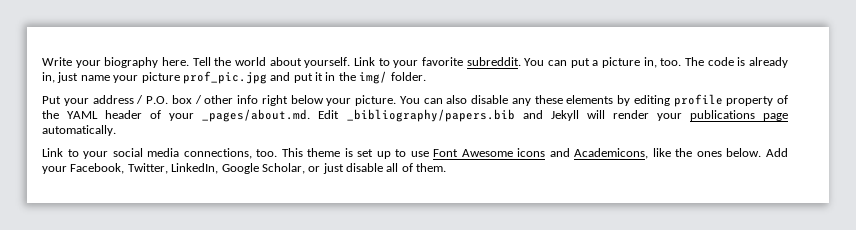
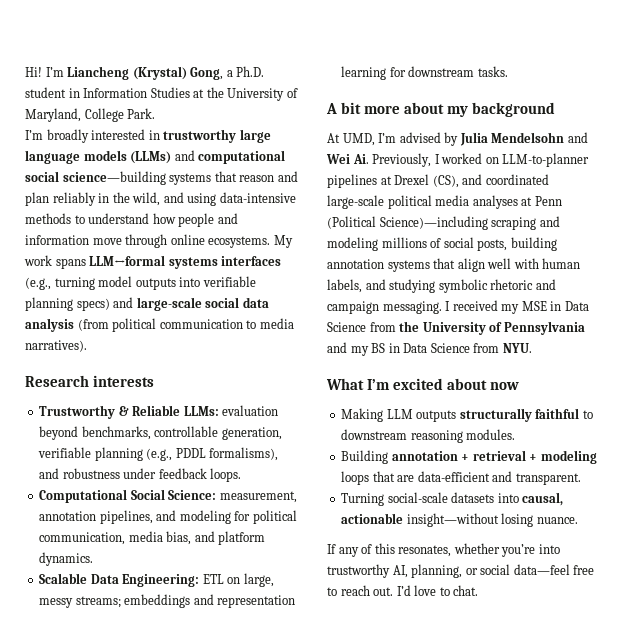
[42,57,788,68] [42,71,426,84] [42,94,788,107] [42,109,788,122] [42,125,116,136] [42,148,789,159] [42,163,447,174] Write your biography here. Tell the world about yourself. Link to your favorite subreddit. You can put a picture in, too. The code is already in, just name your picture prof_pic.jpg and put it in the img/ folder. // Put your address / P.O. box / other info right below your picture. You can also disable any these elements by editing profile property of the YAML header of your _pages/about.md. Edit _bibliography/papers.bib and Jekyll will render your publications page automatically. // Link to your social media connections, too. This theme is set up to use Font Awesome icons and Academicons, like the ones below. Add your Facebook, Twitter, LinkedIn, Google Scholar, or just disable all of them. -> [25,66,265,80] [25,87,298,101] [25,108,156,122] [25,129,271,143] [25,150,286,164] [25,171,298,185] [25,192,296,206] [25,213,238,227] [25,234,293,248] [24,255,282,269] [25,276,256,290] [25,297,269,311] [25,318,294,332] [25,340,87,352] [25,375,155,387] [39,405,279,419] [39,426,282,440] [38,447,279,461] [39,468,242,482] [39,489,297,503] [39,510,297,524] [39,531,266,545] [39,552,94,566] [39,573,274,587] [39,594,296,608] [341,66,508,80] [326,102,556,117] [327,132,588,146] [326,153,590,167] [327,174,549,188] [327,195,562,209] [327,216,560,230] [327,237,557,251] [327,258,581,272] [327,279,556,293] [327,300,589,314] [327,321,585,335] [327,342,532,356] [326,378,520,390] [341,408,593,422] [341,429,516,443] [341,450,597,464] [341,471,581,485] [341,492,564,506] [341,513,578,527] [327,543,560,557] [327,564,595,578] [327,585,479,596] Hi! I’m Liancheng (Krystal) Gong, a Ph.D. student in Information Studies at the University of Maryland, College Park. // I’m broadly interested in trustworthy large language models (LLMs) and computational social science—building systems that reason and plan reliably in the wild, and using data-intensive methods to understand how people and information move through online ecosystems. My work spans LLM↔formal systems interfaces (e.g., turning model outputs into verifiable planning specs) and large-scale social data analysis (from political communication to media narratives). // Research interests // Trustworthy & Reliable LLMs: evaluation beyond benchmarks, controllable generation, verifiable planning (e.g., PDDL formalisms), and robustness under feedback loops. // Computational Social Science: measurement, annotation pipelines, and modeling for political communication, media bias, and platform dynamics. // Scalable Data Engineering: ETL on large, messy streams; embeddings and representation learning for downstream tasks. // A bit more about my background // At UMD, I’m advised by Julia Mendelsohn and Wei Ai. Previously, I worked on LLM-to-planner pipelines at Drexel (CS), and coordinated large-scale political media analyses at Penn (Political Science)—including scraping and modeling millions of social posts, building annotation systems that align well with human labels, and studying symbolic rhetoric and campaign messaging. I received my MSE in Data Science from the University of Pennsylvania and my BS in Data Science from NYU. // What I’m excited about now // Making LLM outputs structurally faithful to downstream reasoning modules. // Building annotation + retrieval + modeling loops that are data-efficient and transparent. // Turning social-scale datasets into causal, actionable insight—without losing nuance. // If any of this resonates, whether you’re into trustworthy AI, planning, or social data—feel free to reach out. I’d love to chat.

